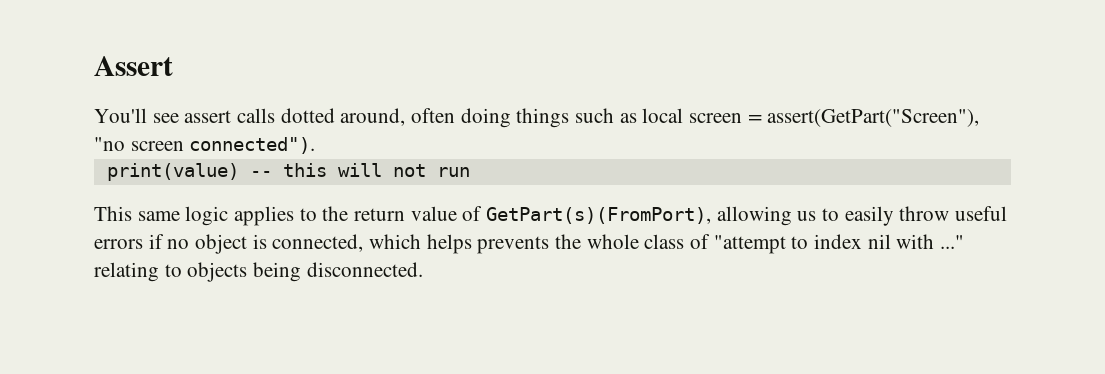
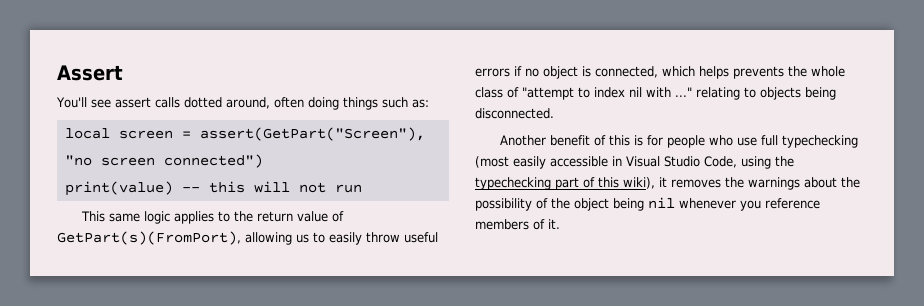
[619,113,637,123] as -> [411,99,429,108] as: //
[189,137,316,154] connected"). -> [163,154,263,168] connected")
(423, 269) none -> [500,135,859,148] [475,156,794,169] [475,177,860,190] [475,197,820,211] [475,219,560,230] // Another benefit of this is for people who use full typechecking (most easily accessible in Visual Studio Code, using the typechecking part of this wiki), it removes the warnings about the possibility of the object being nil whenever you reference members of it.

